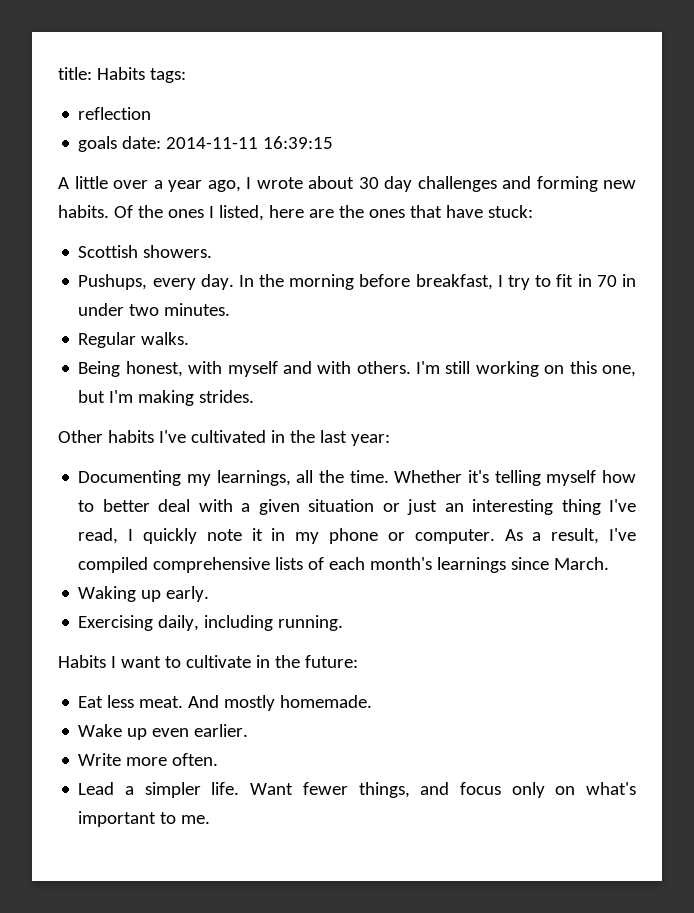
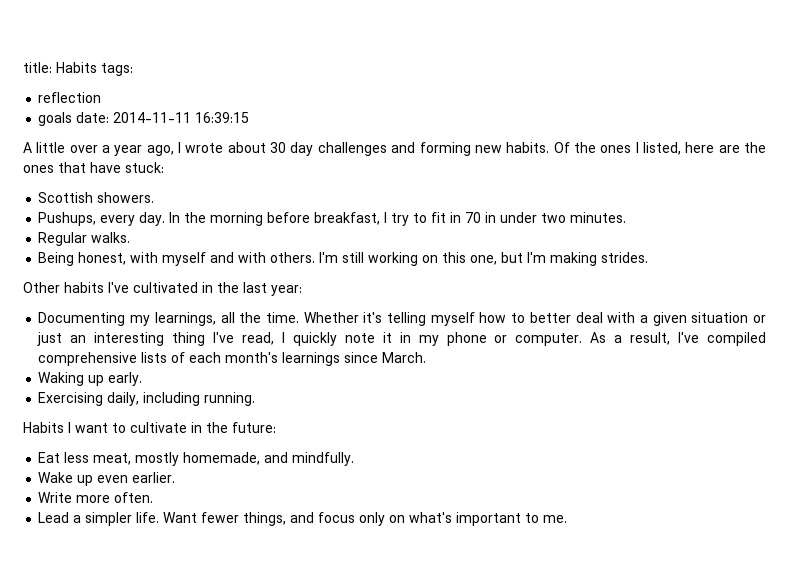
[139,695,373,711] meat. And mostly homemade. -> [93,452,355,466] meat, mostly homemade, and mindfully.

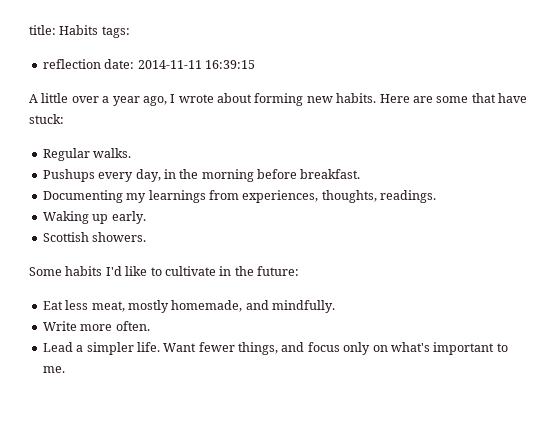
[38,112,73,126] // goals -> (101, 64) none
[270,142,766,156] [23,162,164,173] [38,192,155,203] [38,212,627,226] [38,232,131,246] [38,252,649,266] [23,282,302,296] [38,312,767,326] [37,332,767,346] [38,352,427,366] [38,372,143,386] [38,392,256,406] [23,422,108,433] 30 day challenges and forming new habits. Of the ones I listed, here are the ones that have stuck: // Scottish showers. // Pushups, every day. In the morning before breakfast, I try to fit in 70 in under two minutes. // Regular walks. // Being honest, with myself and with others. I'm still working on this one, but I'm making strides. // Other habits I've cultivated in the last year: // Documenting my learnings, all the time. Whether it's telling myself how to better deal with a given situation or just an interesting thing I've read, I quickly note it in my phone or computer. As a result, I've compiled comprehensive lists of each month's learnings since March. // Waking up early. // Exercising daily, including running. // Habits I want -> [254,93,527,106] [29,114,64,124] [42,148,132,161] [42,169,361,182] [42,190,436,203] [42,211,146,224] [42,232,147,242] [29,266,148,276] forming new habits. Here are some that have stuck: // Regular walks. // Pushups every day, in the morning before breakfast. // Documenting my learnings from experiences, thoughts, readings. // Waking up early. // Scottish showers. // Some habits I'd like
[38,472,176,486] // Wake up even earlier. -> (335, 306) none

